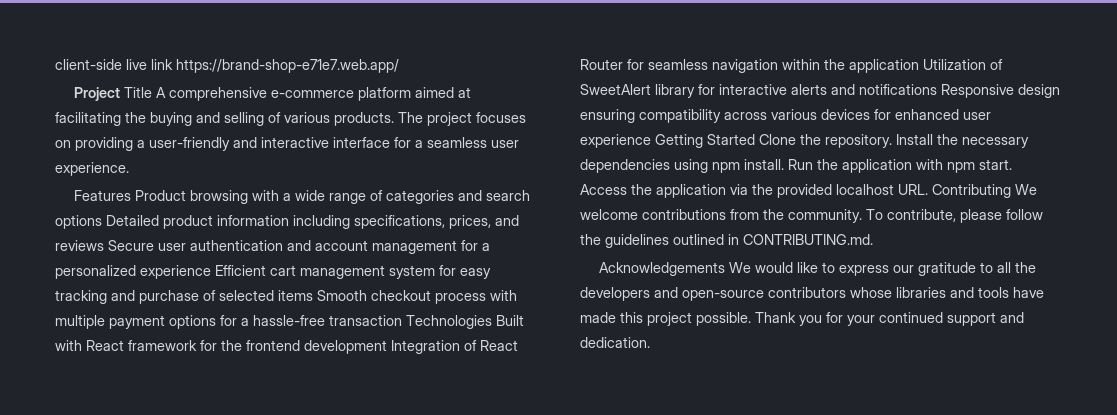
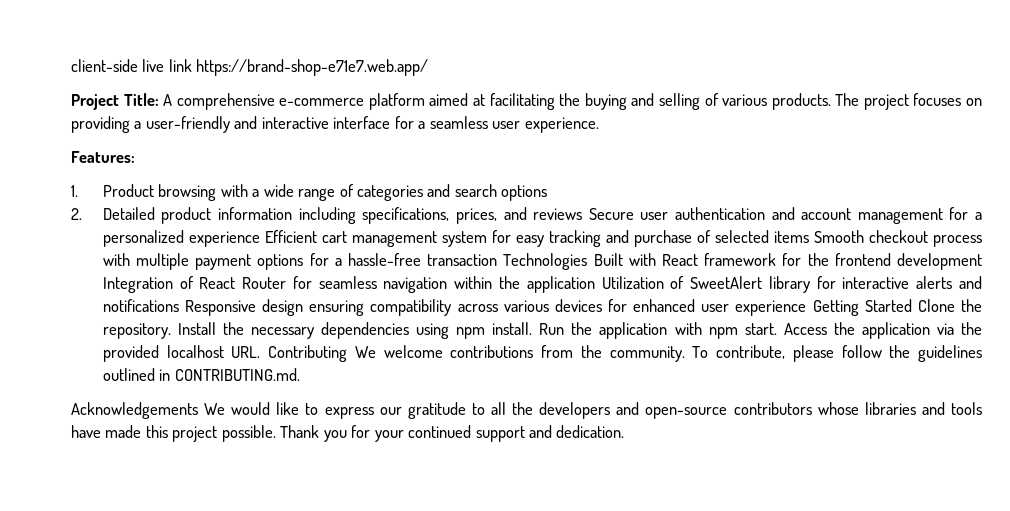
[124,87,153,98] Title -> [123,93,159,106] Title:
[74,190,132,201] Features -> [71,151,135,163] [71,185,78,197] Features: // 1.
(102, 222) none -> [71,208,82,220] // 2.

